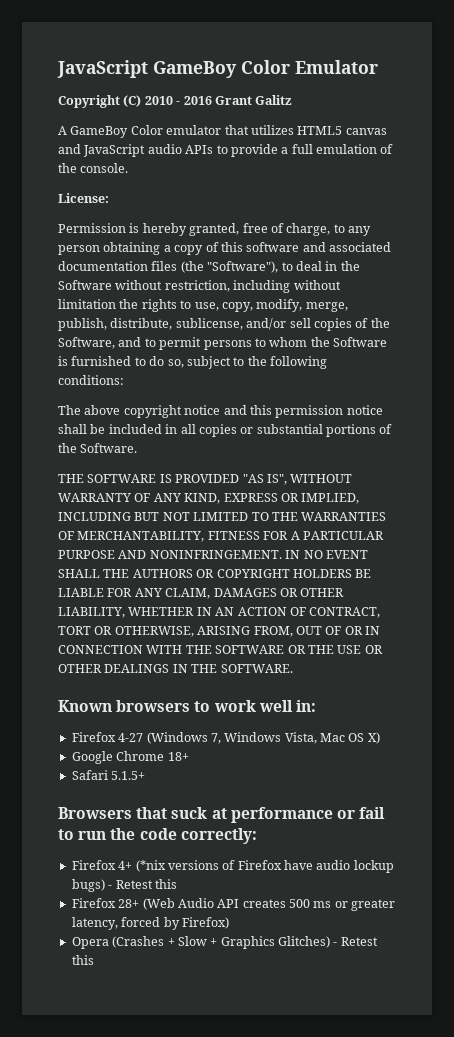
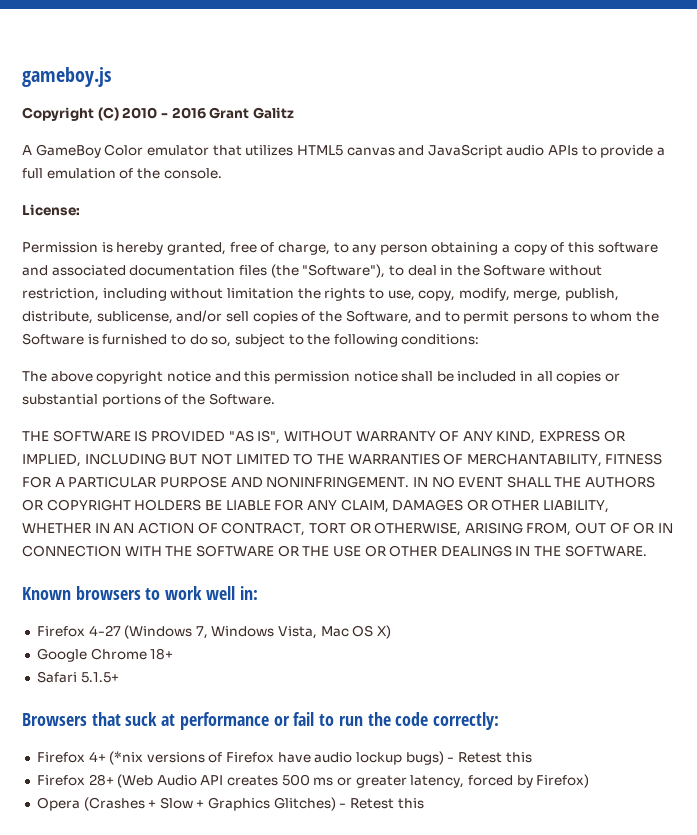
[57,60,378,78] JavaScript GameBoy Color Emulator -> [22,67,111,87] gameboy.js

